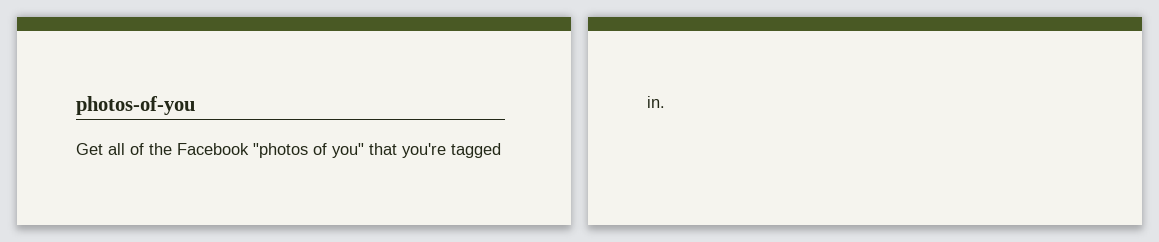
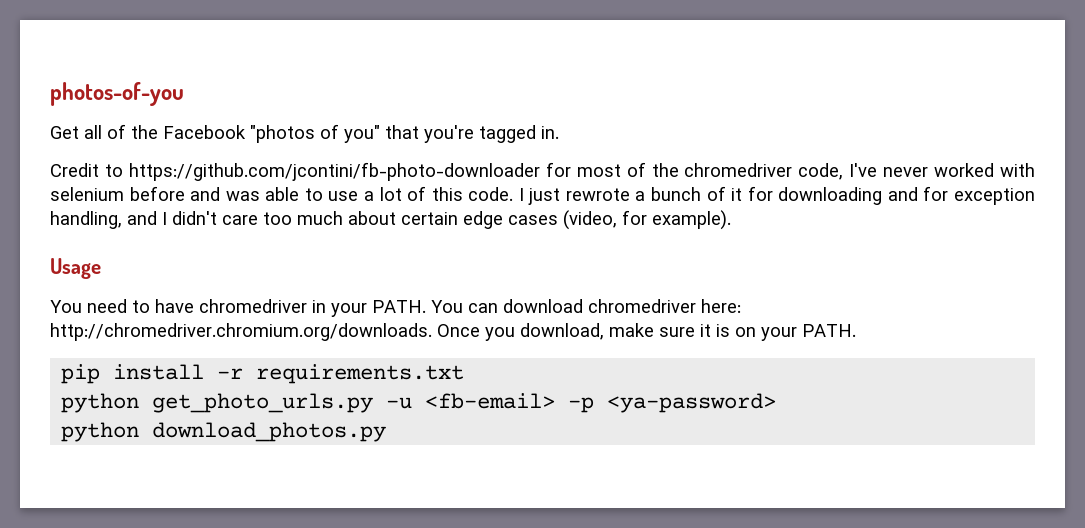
(665, 102) none -> [50,162,1035,181] [50,186,1036,205] [50,210,731,230] [50,258,101,279] [50,299,741,317] [50,323,856,341] [61,364,465,384] [61,393,777,413] [61,422,387,442] // Credit to https://github.com/jcontini/fb-photo-downloader for most of the chromedriver code, I've never worked with selenium before and was able to use a lot of this code. I just rewrote a bunch of it for downloading and for exception handling, and I didn't care too much about certain edge cases (video, for example). // Usage // You need to have chromedriver in your PATH. You can download chromedriver here: http://chromedriver.chromium.org/downloads. Once you download, make sure it is on your PATH. // pip install -r requirements.txt // python get_photo_urls.py -u <fb-email> -p <ya-password> // python download_photos.py

